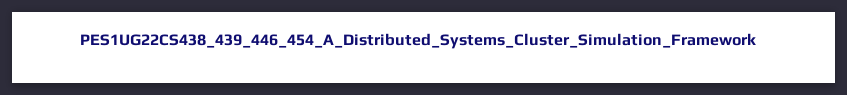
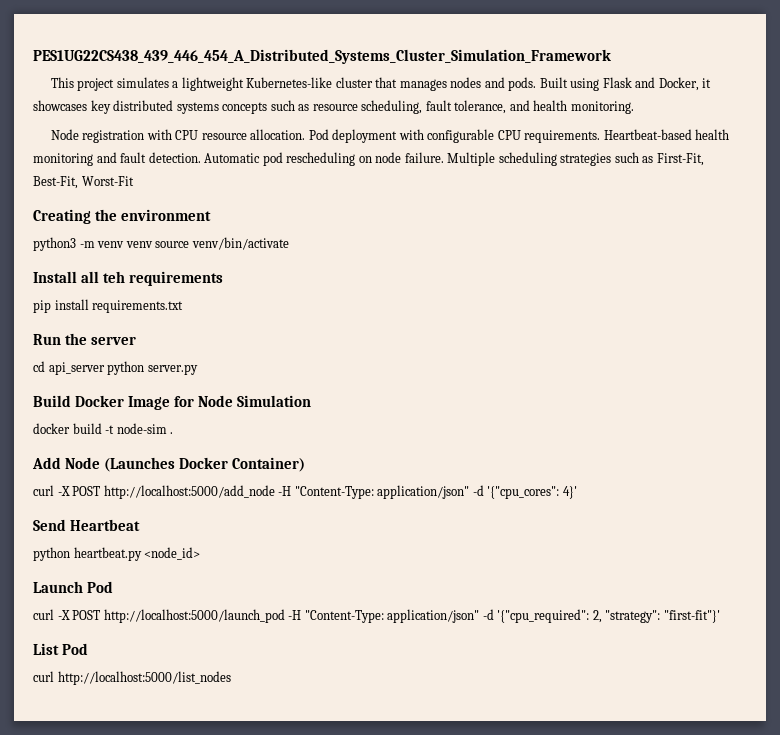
(756, 41) none -> [50,77,712,91] [33,100,634,114] [50,129,730,143] [33,152,704,166] [33,176,134,189] [33,209,212,224] [33,237,289,251] [33,271,224,286] [33,299,184,313] [33,333,137,345] [33,361,198,375] [33,395,312,410] [33,423,174,434] [32,457,306,472] [33,485,577,499] [33,519,141,531] [33,547,201,561] [33,581,114,593] [33,609,720,623] [33,643,89,655] [33,671,231,685] // This project simulates a lightweight Kubernetes-like cluster that manages nodes and pods. Built using Flask and Docker, it showcases key distributed systems concepts such as resource scheduling, fault tolerance, and health monitoring. // Node registration with CPU resource allocation. Pod deployment with configurable CPU requirements. Heartbeat-based health monitoring and fault detection. Automatic pod rescheduling on node failure. Multiple scheduling strategies such as First-Fit, Best-Fit, Worst-Fit // Creating the environment // python3 -m venv venv source venv/bin/activate // Install all teh requirements // pip install requirements.txt // Run the server // cd api_server python server.py // Build Docker Image for Node Simulation // docker build -t node-sim . // Add Node (Launches Docker Container) // curl -X POST http://localhost:5000/add_node -H "Content-Type: application/json" -d '{"cpu_cores": 4}' // Send Heartbeat // python heartbeat.py <node_id> // Launch Pod // curl -X POST http://localhost:5000/launch_pod -H "Content-Type: application/json" -d '{"cpu_required": 2, "strategy": "first-fit"}' // List Pod // curl http://localhost:5000/list_nodes

